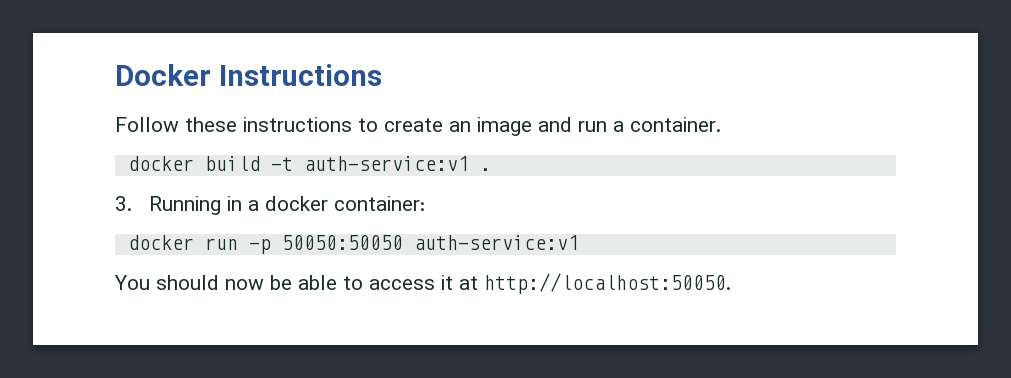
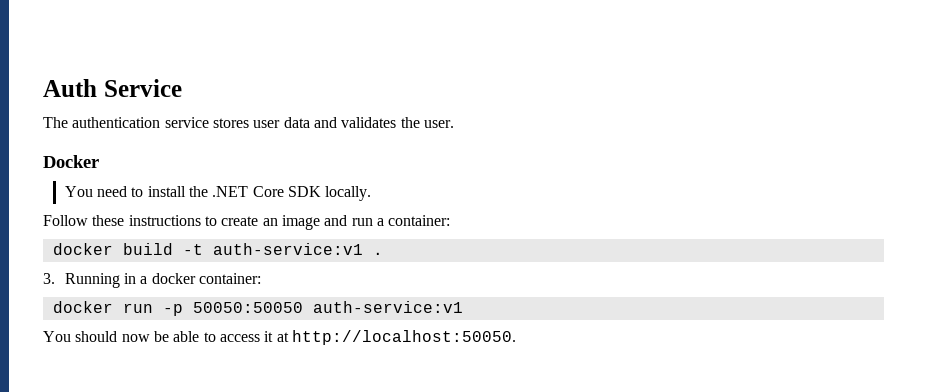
[115,64,382,86] Docker Instructions -> [43,79,182,97] [43,117,454,128] [43,155,99,168] [64,186,372,201] Auth Service // The authentication service stores user data and validates the user. // Docker // You need to install the .NET Core SDK locally.
[630,117,721,132] container. -> [388,215,451,226] container:

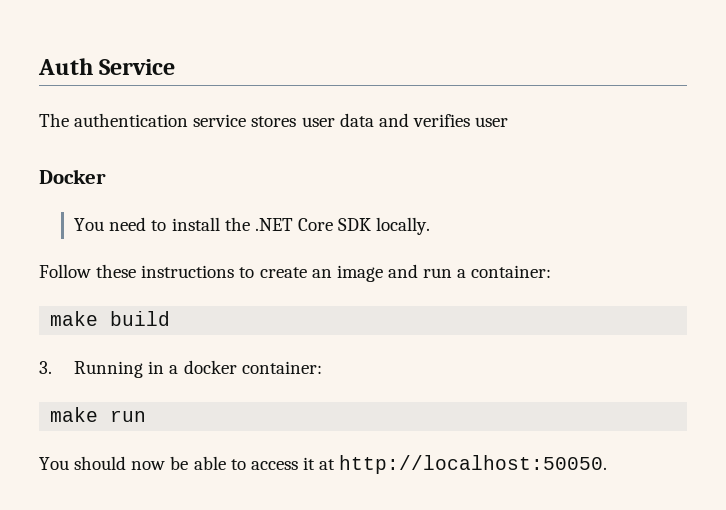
[341,117,454,128] validates the user. -> [412,114,509,127] verifies user
[52,243,113,255] docker -> [50,311,99,326] make
[182,243,383,255] -t auth-service:v1 . -> (171, 318) none
[52,301,463,316] docker run -p 50050:50050 auth-service:v1 -> [50,407,147,422] make run

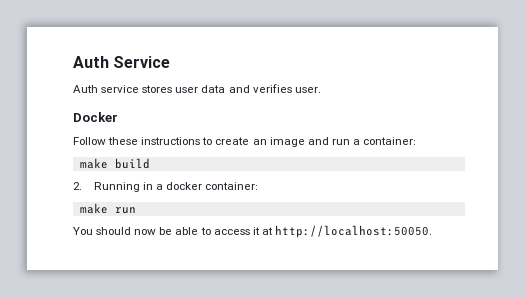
[39,113,189,127] The authentication -> [73,85,98,93] Auth
[475,117,509,127] user -> [294,87,321,93] user.
[74,217,431,235] // You need to install the .NET Core SDK locally. -> (118, 117) none
[39,361,52,374] 3. -> [73,182,82,190] 2.

